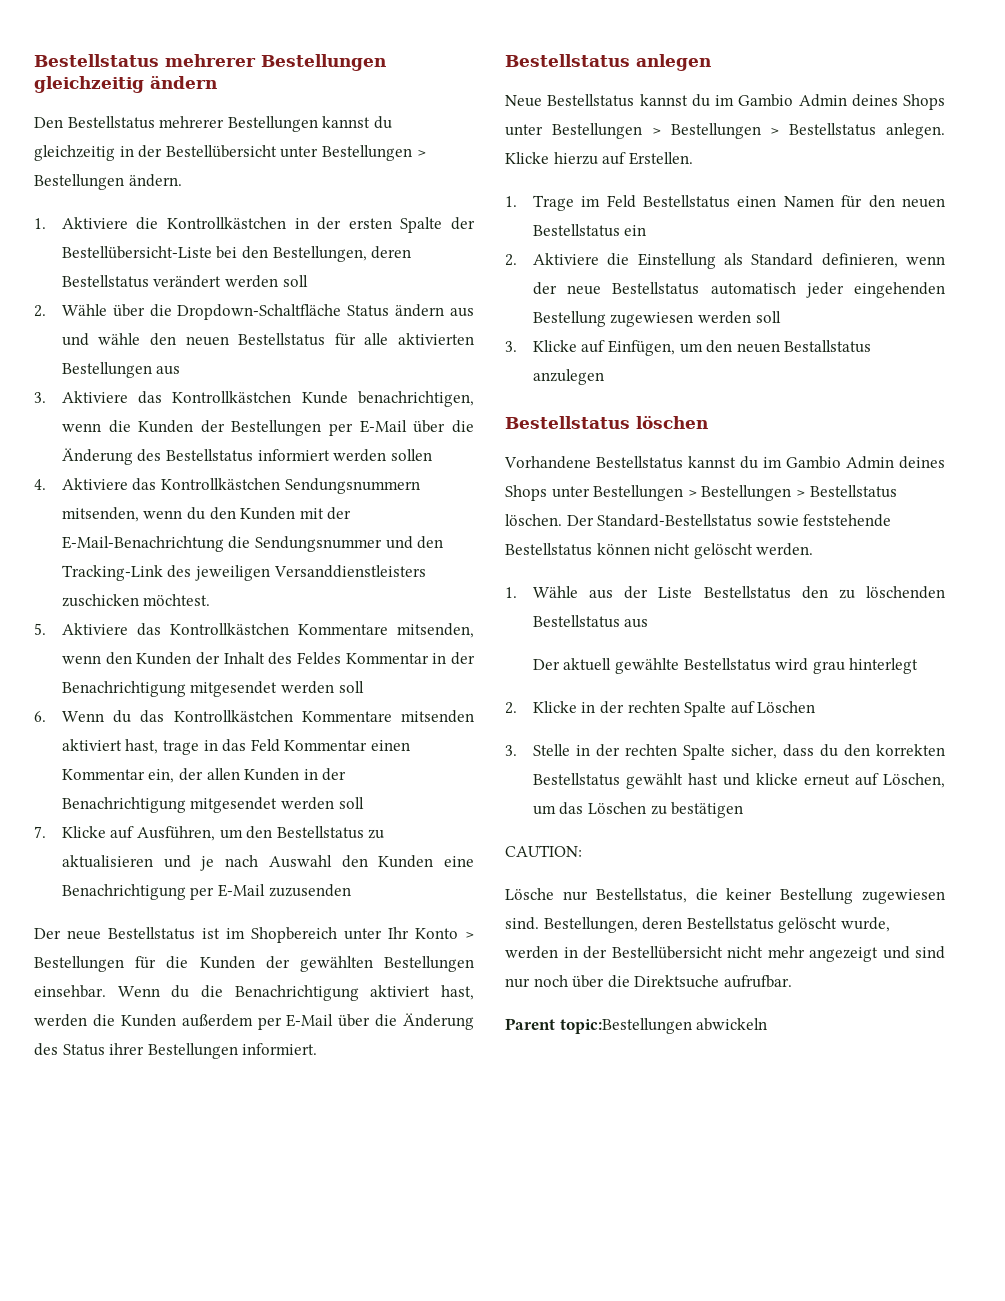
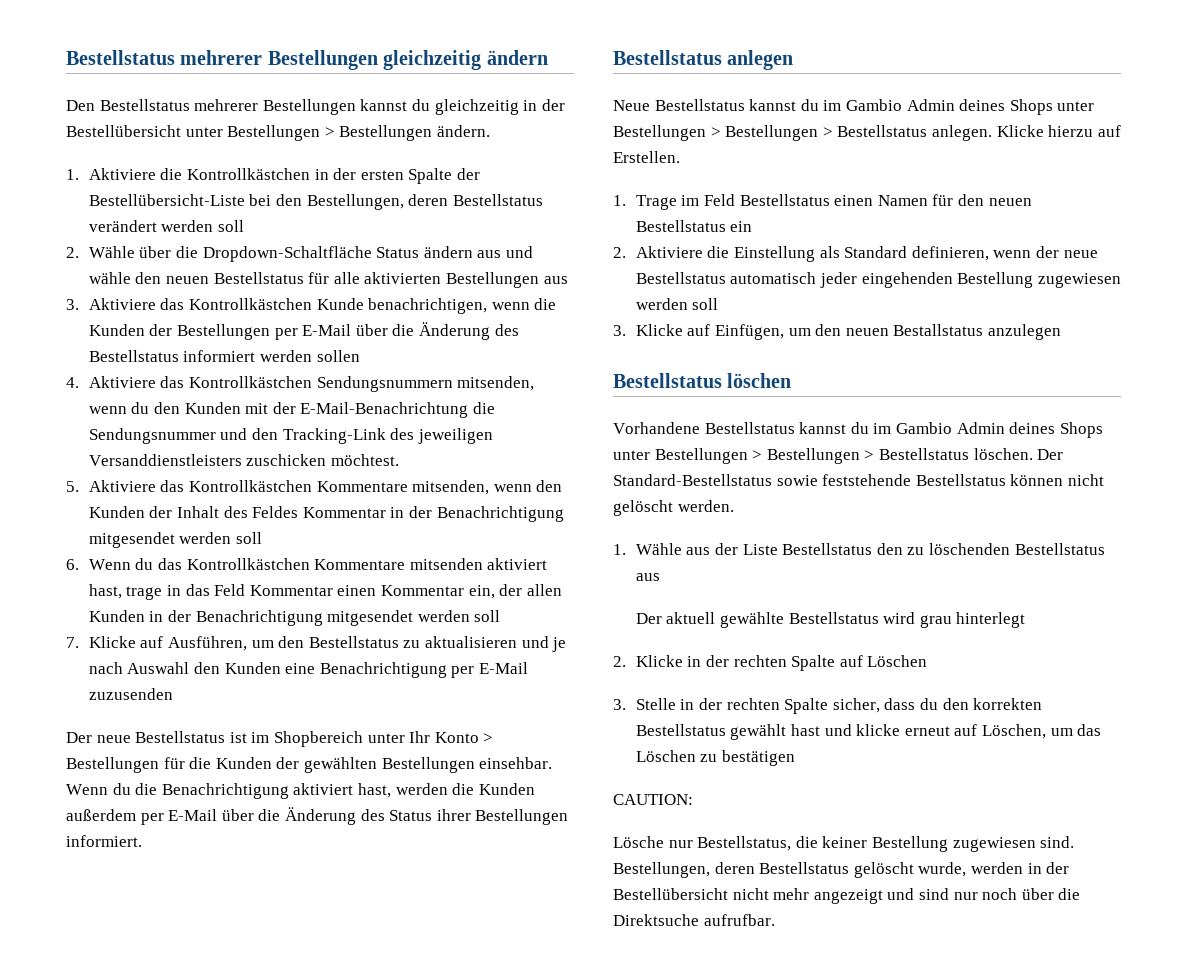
[505,1018,768,1034] // Parent topic:Bestellungen abwickeln -> (775, 920) none

